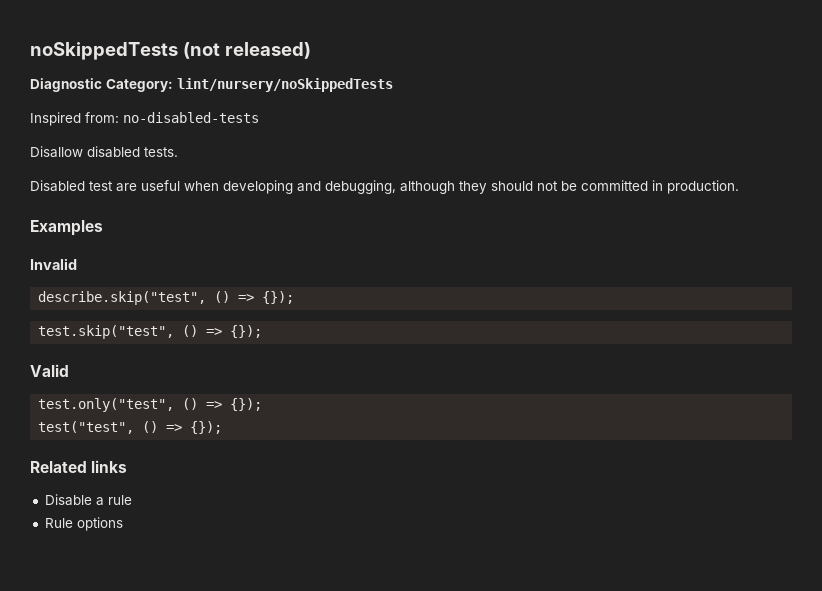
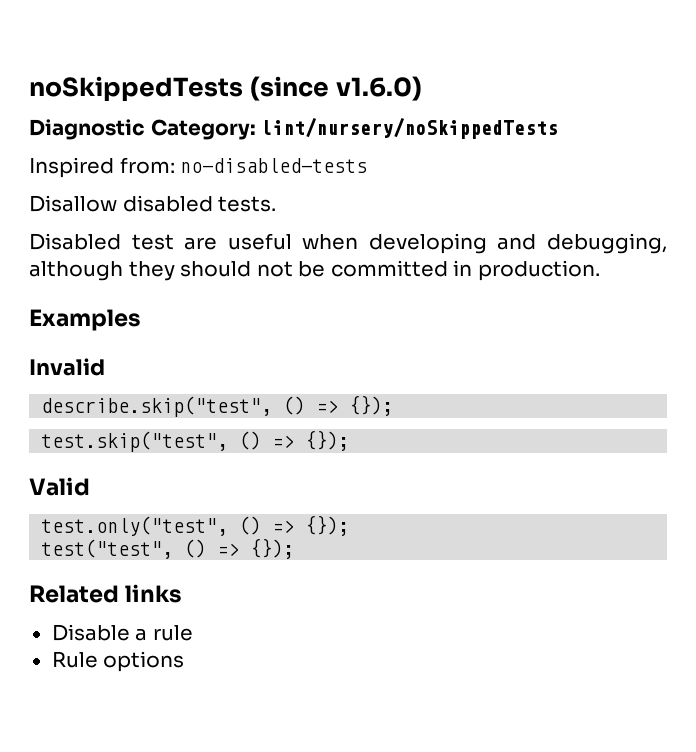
[182,42,311,59] (not released) -> [249,76,422,101] (since v1.6.0)

